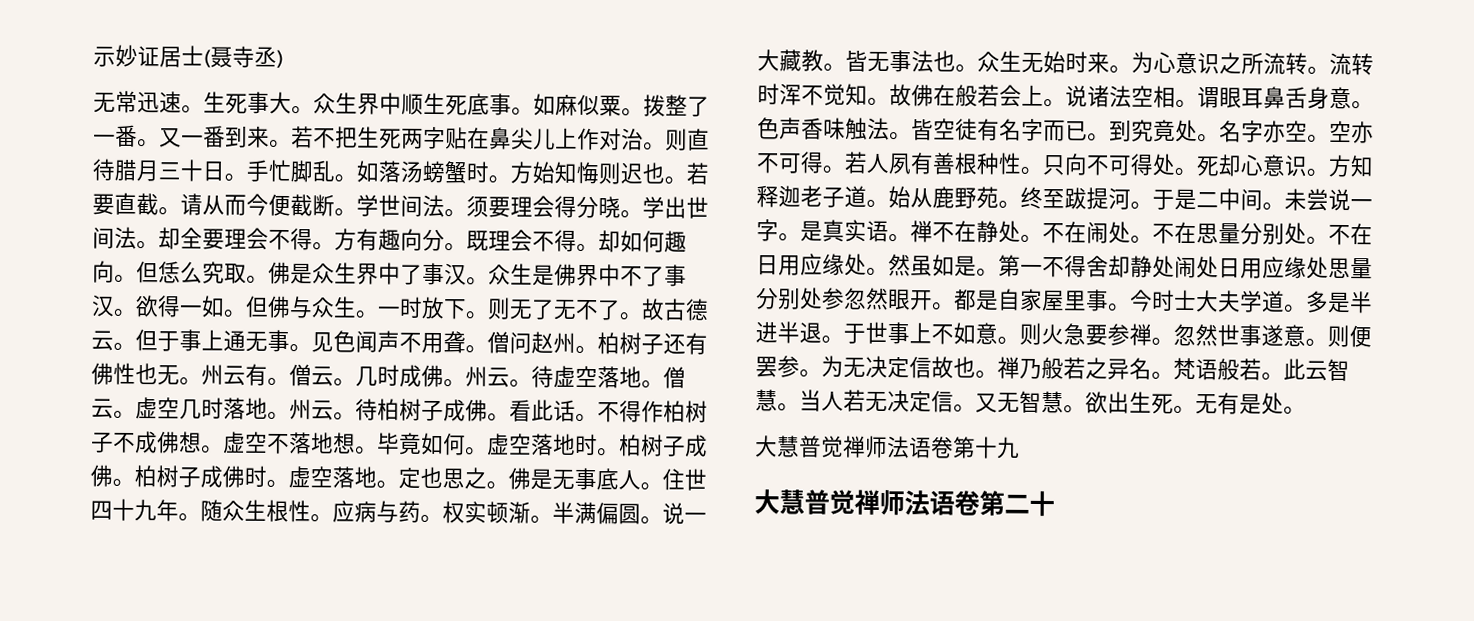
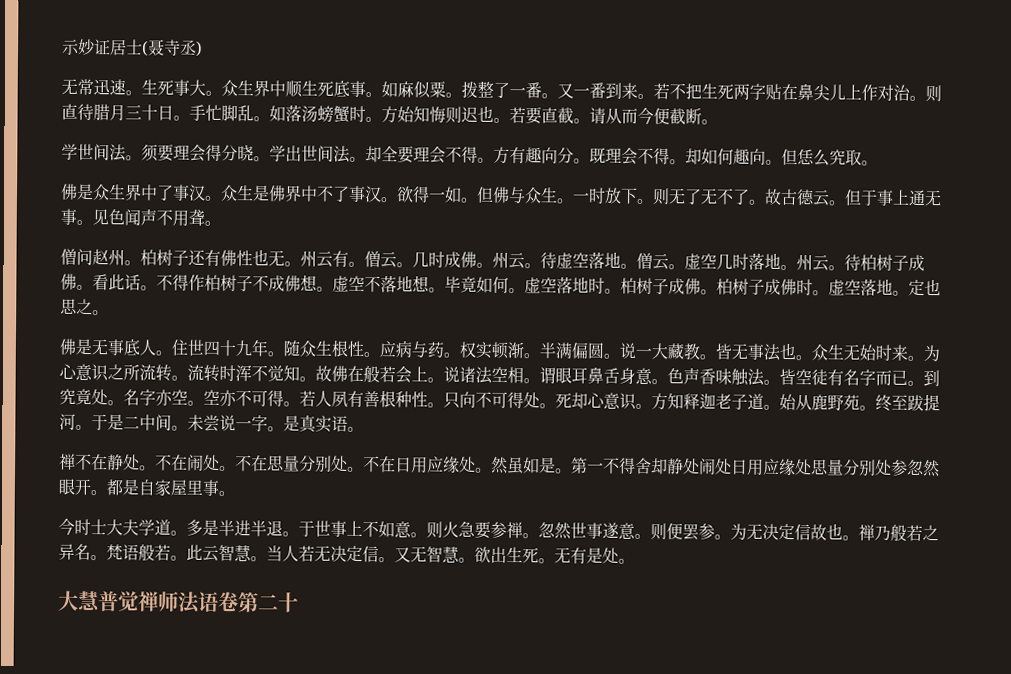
(357, 212) none -> (718, 122) //
(269, 279) none -> (878, 163) //
(488, 349) none -> (221, 223) //
(509, 485) none -> (109, 313) //
(911, 238) none -> (364, 429) //
(1131, 307) none -> (235, 493) //
[755,435,1020,459] // 大慧普觉禅师法语卷第十九 -> (635, 561) none

